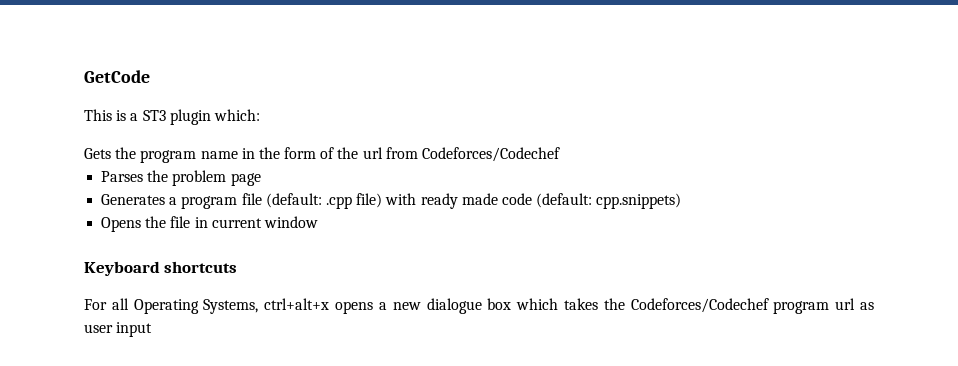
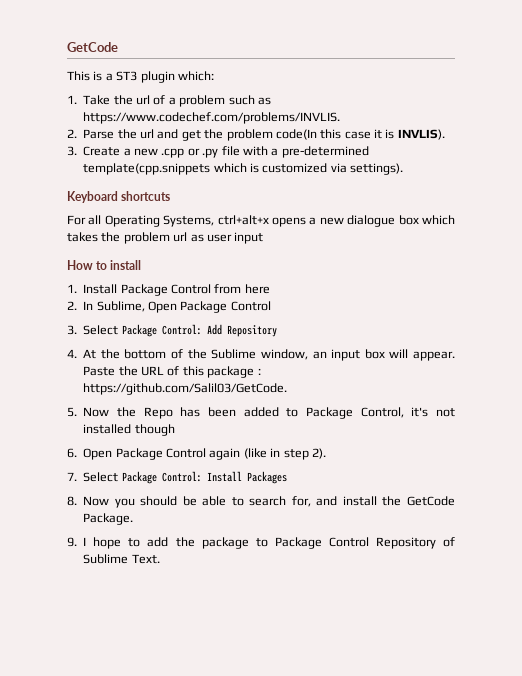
[84,147,561,163] [101,170,261,186] [101,193,682,209] [101,216,318,232] Gets the program name in the form of the url from Codeforces/Codechef // Parses the problem page // Generates a program file (default: .cpp file) with ready made code (default: cpp.snippets) // Opens the file in current window -> [67,95,271,107] [83,112,341,124] [67,129,445,141] [67,146,369,158] [83,163,404,175] 1. Take the url of a problem such as https://www.codechef.com/problems/INVLIS. // 2. Parse the url and get the problem code(In this case it is INVLIS). // 3. Create a new .cpp or .py file with a pre-determined template(cpp.snippets which is customized via settings).
[630,298,830,314] Codeforces/Codechef program -> [123,232,170,244] problem
(153, 329) none -> [67,260,142,270] [67,284,270,296] [67,301,271,313] [67,324,277,337] [67,349,456,361] [83,366,261,378] [83,383,288,395] [67,407,456,419] [83,424,175,436] [67,448,326,460] [67,471,287,484] [67,496,455,508] [83,513,134,525] [67,537,455,549] [83,554,160,564] // How to install // 1. Install Package Control from here // 2. In Sublime, Open Package Control // 3. Select Package Control: Add Repository // 4. At the bottom of the Sublime window, an input box will appear. Paste the URL of this package : https://github.com/Salil03/GetCode. // 5. Now the Repo has been added to Package Control, it's not installed though // 6. Open Package Control again (like in step 2). // 7. Select Package Control: Install Packages // 8. Now you should be able to search for, and install the GetCode Package. // 9. I hope to add the package to Package Control Repository of Sublime Text.

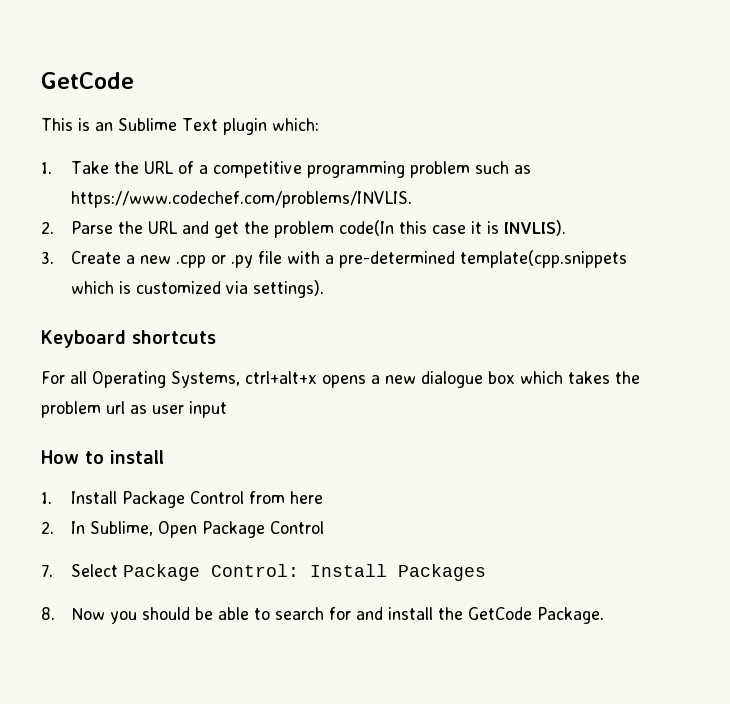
[105,71,138,81] a ST3 -> [95,118,218,131] an Sublime Text
[136,95,150,105] url -> [143,161,174,174] URL
(176, 101) none -> [212,161,405,178] competitive programming
[140,129,154,139] url -> [147,221,178,234] URL
[67,324,277,337] [67,349,456,361] [83,366,261,378] [83,383,288,395] [67,407,456,419] [83,424,175,436] [67,448,326,460] [67,471,202,484] 3. Select Package Control: Add Repository // 4. At the bottom of the Sublime window, an input box will appear. Paste the URL of this package : https://github.com/Salil03/GetCode. // 5. Now the Repo has been added to Package Control, it's not installed though // 6. Open Package Control again (like in step 2). // 7. Select Package Control: -> [41,564,299,581] 7. Select Package Control:
[291,496,311,507] for, -> [328,607,351,620] for
[67,537,455,549] [83,554,160,564] // 9. I hope to add the package to Package Control Repository of Sublime Text. -> (604, 615) none

